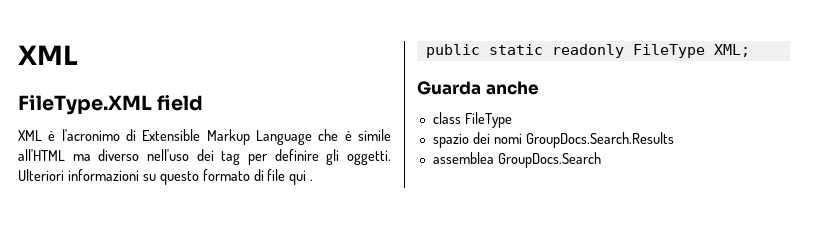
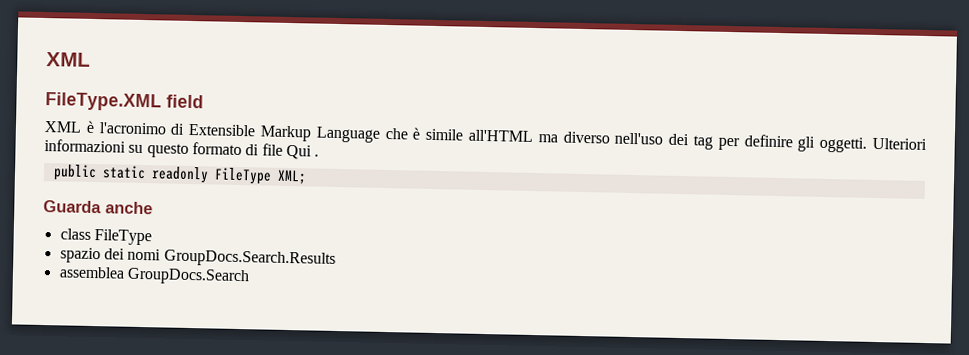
[289,170,307,185] qui -> [285,144,312,160] Qui

